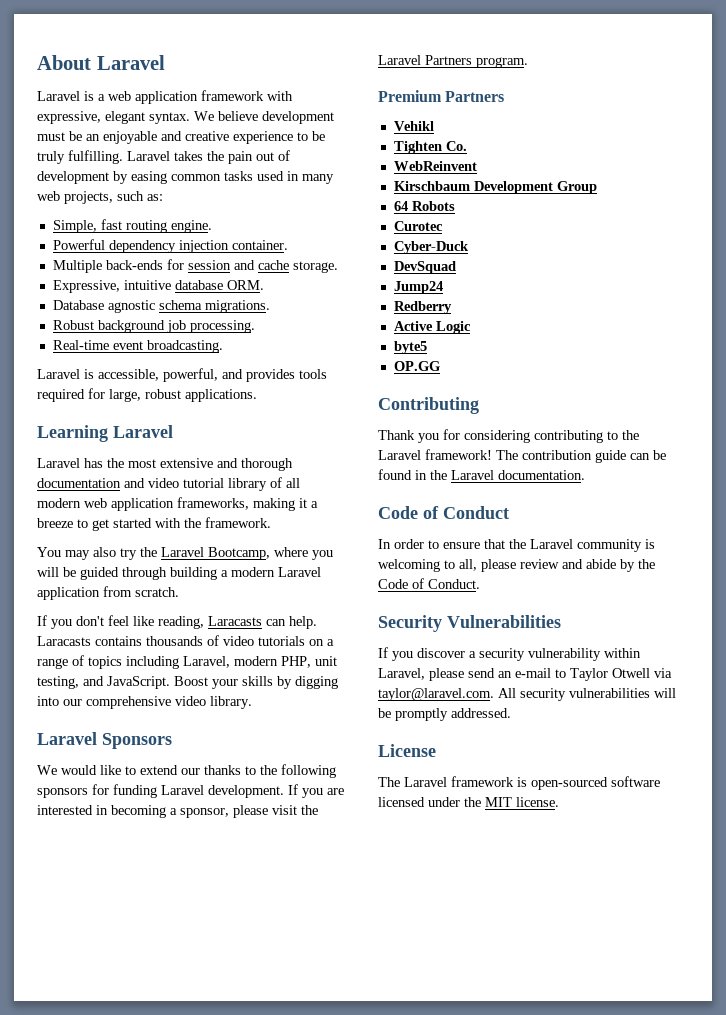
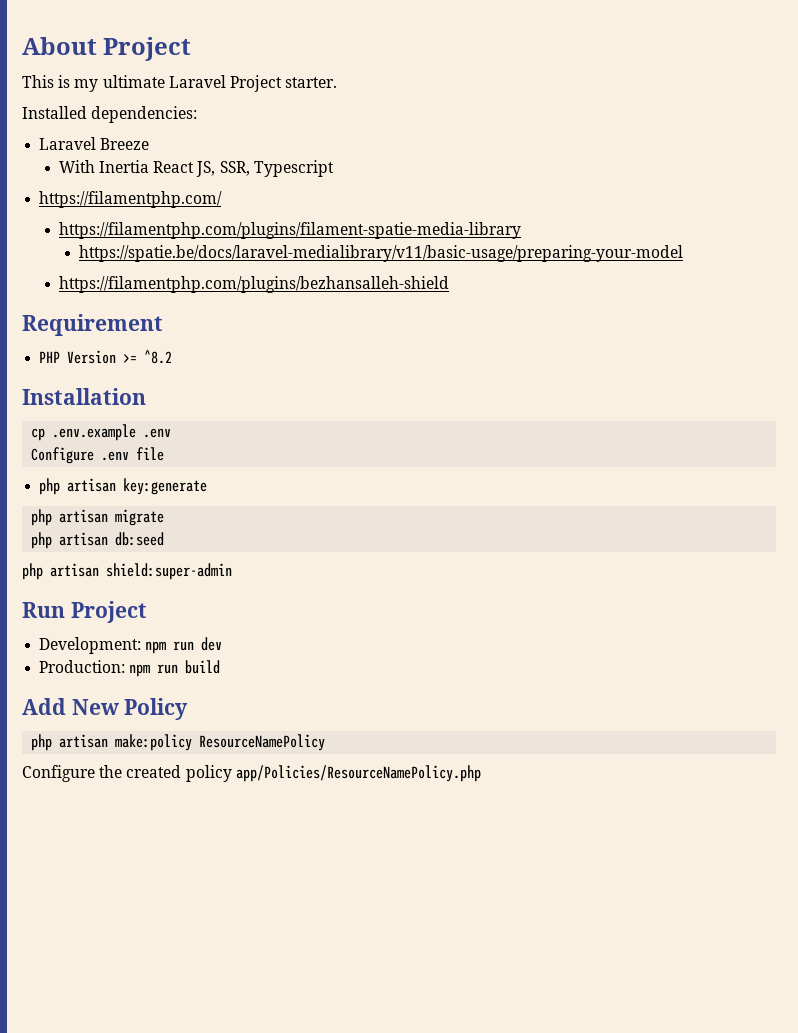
[96,55,165,70] [37,90,293,104] [37,111,334,124] [37,131,325,144] [37,150,290,164] [37,171,334,184] [37,191,163,204] [52,219,212,233] [52,239,288,253] [52,259,338,273] [52,280,264,293] [52,300,270,313] [52,320,255,333] [52,340,223,353] [37,368,327,382] [37,388,257,402] [37,425,173,442] [37,458,293,471] [37,477,300,491] [37,497,318,511] [37,517,271,531] [37,547,333,560] [37,567,321,580] [37,586,179,600] [37,615,317,629] [37,635,334,646] [37,655,337,669] [37,676,338,689] [37,696,252,709] [37,732,172,749] [37,764,336,778] [37,784,344,798] [37,805,318,818] [378,55,528,68] [378,90,505,102] [393,121,434,131] [393,141,467,154] [393,161,477,171] [393,181,597,194] [393,201,455,211] [393,221,443,231] [393,241,469,254] [393,261,456,274] [393,281,443,294] [393,301,452,314] [393,321,471,334] [393,341,427,354] [393,361,440,371] [378,397,479,414] [378,429,639,443] [378,449,666,463] [378,469,585,480] [378,506,509,519] [378,539,655,552] [378,559,655,572] [378,578,480,589] [378,615,561,632] [378,647,641,661] [378,668,672,681] [378,688,676,701] [378,708,511,721] [378,744,436,757] [378,776,660,790] [378,797,559,807] Laravel // Laravel is a web application framework with expressive, elegant syntax. We believe development must be an enjoyable and creative experience to be truly fulfilling. Laravel takes the pain out of development by easing common tasks used in many web projects, such as: // Simple, fast routing engine. // Powerful dependency injection container. // Multiple back-ends for session and cache storage. // Expressive, intuitive database ORM. // Database agnostic schema migrations. // Robust background job processing. // Real-time event broadcasting. // Laravel is accessible, powerful, and provides tools required for large, robust applications. // Learning Laravel // Laravel has the most extensive and thorough documentation and video tutorial library of all modern web application frameworks, making it a breeze to get started with the framework. // You may also try the Laravel Bootcamp, where you will be guided through building a modern Laravel application from scratch. // If you don't feel like reading, Laracasts can help. Laracasts contains thousands of video tutorials on a range of topics including Laravel, modern PHP, unit testing, and JavaScript. Boost your skills by digging into our comprehensive video library. // Laravel Sponsors // We would like to extend our thanks to the following sponsors for funding Laravel development. If you are interested in becoming a sponsor, please visit the Laravel Partners program. // Premium Partners // Vehikl // Tighten Co. // WebReinvent // Kirschbaum Development Group // 64 Robots // Curotec // Cyber-Duck // DevSquad // Jump24 // Redberry // Active Logic // byte5 // OP.GG // Contributing // Thank you for considering contributing to the Laravel framework! The contribution guide can be found in the Laravel documentation. // Code of Conduct // In order to ensure that the Laravel community is welcoming to all, please review and abide by the Code of Conduct. // Security Vulnerabilities // If you discover a security vulnerability within Laravel, please send an e-mail to Taylor Otwell via taylor@laravel.com. All security vulnerabilities will be promptly addressed. // License // The Laravel framework is open-sourced software licensed under the MIT license. -> [103,37,192,61] [22,75,338,92] [22,106,198,123] [39,137,150,150] [58,160,334,177] [39,191,223,208] [58,222,521,239] [78,245,683,262] [58,276,449,293] [22,314,163,336] [39,350,173,364] [22,388,146,405] [31,424,172,441] [31,447,165,464] [39,478,208,495] [31,509,165,526] [31,532,165,549] [22,563,232,580] [22,601,147,623] [39,637,223,654] [39,660,221,677] [22,698,189,720] [31,734,326,751] [22,765,481,782] Project // This is my ultimate Laravel Project starter. // Installed dependencies: // Laravel Breeze // With Inertia React JS, SSR, Typescript // https://filamentphp.com/ // https://filamentphp.com/plugins/filament-spatie-media-library // https://spatie.be/docs/laravel-medialibrary/v11/basic-usage/preparing-your-model // https://filamentphp.com/plugins/bezhansalleh-shield // Requirement // PHP Version >= ^8.2 // Installation // cp .env.example .env // Configure .env file // php artisan key:generate // php artisan migrate // php artisan db:seed // php artisan shield:super-admin // Run Project // Development: npm run dev // Production: npm run build // Add New Policy // php artisan make:policy ResourceNamePolicy // Configure the created policy app/Policies/ResourceNamePolicy.php

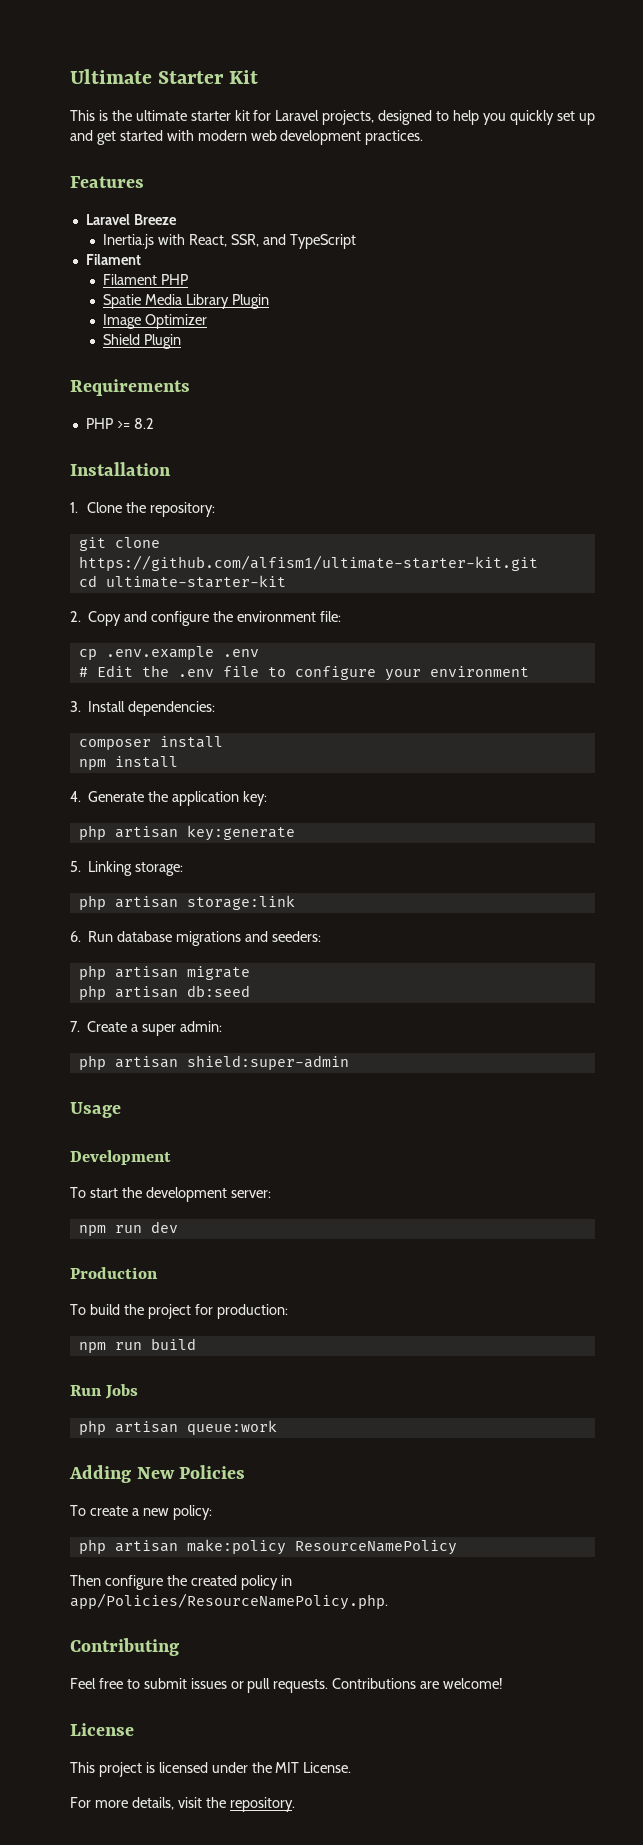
[22,37,192,61] About Project -> [70,69,259,84] Ultimate Starter Kit
[74,75,338,92] [22,106,198,123] [39,137,150,150] [58,160,334,177] [39,191,223,208] [58,222,521,239] [78,245,683,262] [58,276,449,293] [22,314,163,336] [39,350,173,364] [22,388,146,405] my ultimate Laravel Project starter. // Installed dependencies: // Laravel Breeze // With Inertia React JS, SSR, Typescript // https://filamentphp.com/ // https://filamentphp.com/plugins/filament-spatie-media-library // https://spatie.be/docs/laravel-medialibrary/v11/basic-usage/preparing-your-model // https://filamentphp.com/plugins/bezhansalleh-shield // Requirement // PHP Version >= ^8.2 // Installation -> [111,110,595,125] [70,130,424,145] [70,176,144,188] [85,214,177,225] [103,234,356,249] [85,254,141,265] [103,274,189,285] [103,294,270,309] [103,314,208,329] [103,334,182,349] [70,379,190,396] [85,418,154,429] [70,462,171,476] [70,502,216,517] [78,537,160,551] [78,555,538,571] [78,575,286,588] [70,611,341,626] the ultimate starter kit for Laravel projects, designed to help you quickly set up and get started with modern web development practices. // Features // Laravel Breeze // Inertia.js with React, SSR, and TypeScript // Filament // Filament PHP // Spatie Media Library Plugin // Image Optimizer // Shield Plugin // Requirements // PHP >= 8.2 // Installation // 1. Clone the repository: // git clone https://github.com/alfism1/ultimate-starter-kit.git // cd ultimate-starter-kit // 2. Copy and configure the environment file:
[31,447,95,464] Configure -> [78,665,169,677] # Edit the
[39,478,208,495] // php artisan key:generate -> [267,666,529,681] [70,701,216,716] [78,736,223,750] [78,756,178,770] [70,791,267,806] [78,825,295,841] [70,861,184,876] [78,895,295,910] [70,931,321,946] to configure your environment // 3. Install dependencies: // composer install // npm install // 4. Generate the application key: // php artisan key:generate // 5. Linking storage: // php artisan storage:link // 6. Run database migrations and seeders:
[22,563,232,580] [22,601,147,623] [39,637,223,654] [39,660,221,677] [22,698,189,720] php artisan shield:super-admin // Run Project // Development: npm run dev // Production: npm run build // Add New Policy -> [70,1021,223,1036] [78,1055,349,1070] [70,1102,121,1118] [70,1150,171,1165] [70,1187,271,1202] [78,1221,178,1236] [70,1267,158,1279] [70,1304,288,1319] [78,1338,196,1353] [70,1384,139,1399] [78,1420,277,1435] [69,1465,246,1483] [70,1505,212,1520] 7. Create a super admin: // php artisan shield:super-admin // Usage // Development // To start the development server: // npm run dev // Production // To build the project for production: // npm run build // Run Jobs // php artisan queue:work // Adding New Policies // To create a new policy:
[22,765,95,782] Configure -> [70,1575,163,1590] Then configure
[235,765,481,782] app/Policies/ResourceNamePolicy.php -> [280,1575,292,1586] [70,1593,388,1610] [70,1638,179,1656] [70,1678,504,1693] [70,1723,134,1736] [70,1762,352,1777] [70,1797,295,1812] in app/Policies/ResourceNamePolicy.php. // Contributing // Feel free to submit issues or pull requests. Contributions are welcome! // License // This project is licensed under the MIT License. // For more details, visit the repository.

